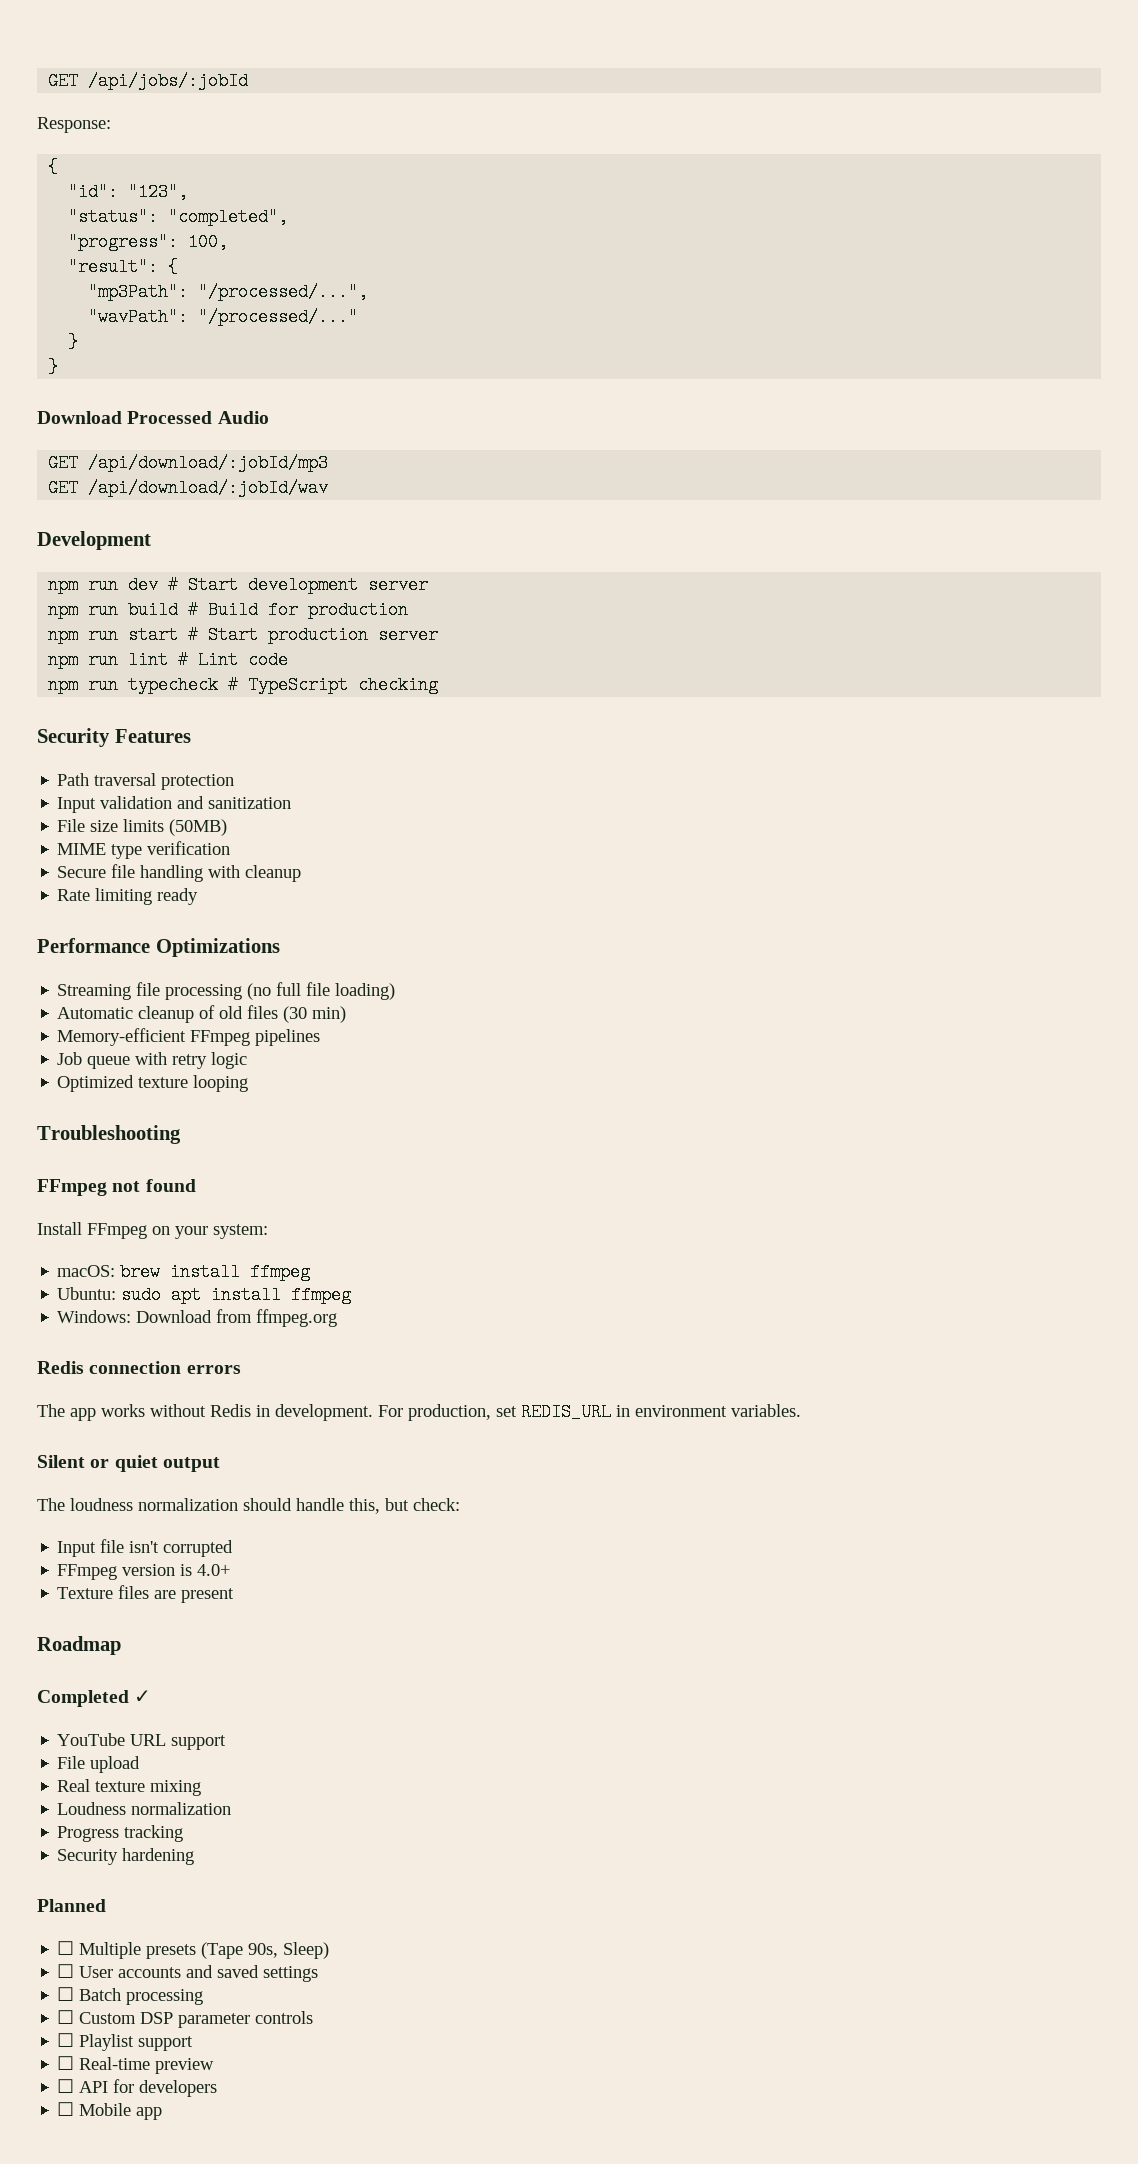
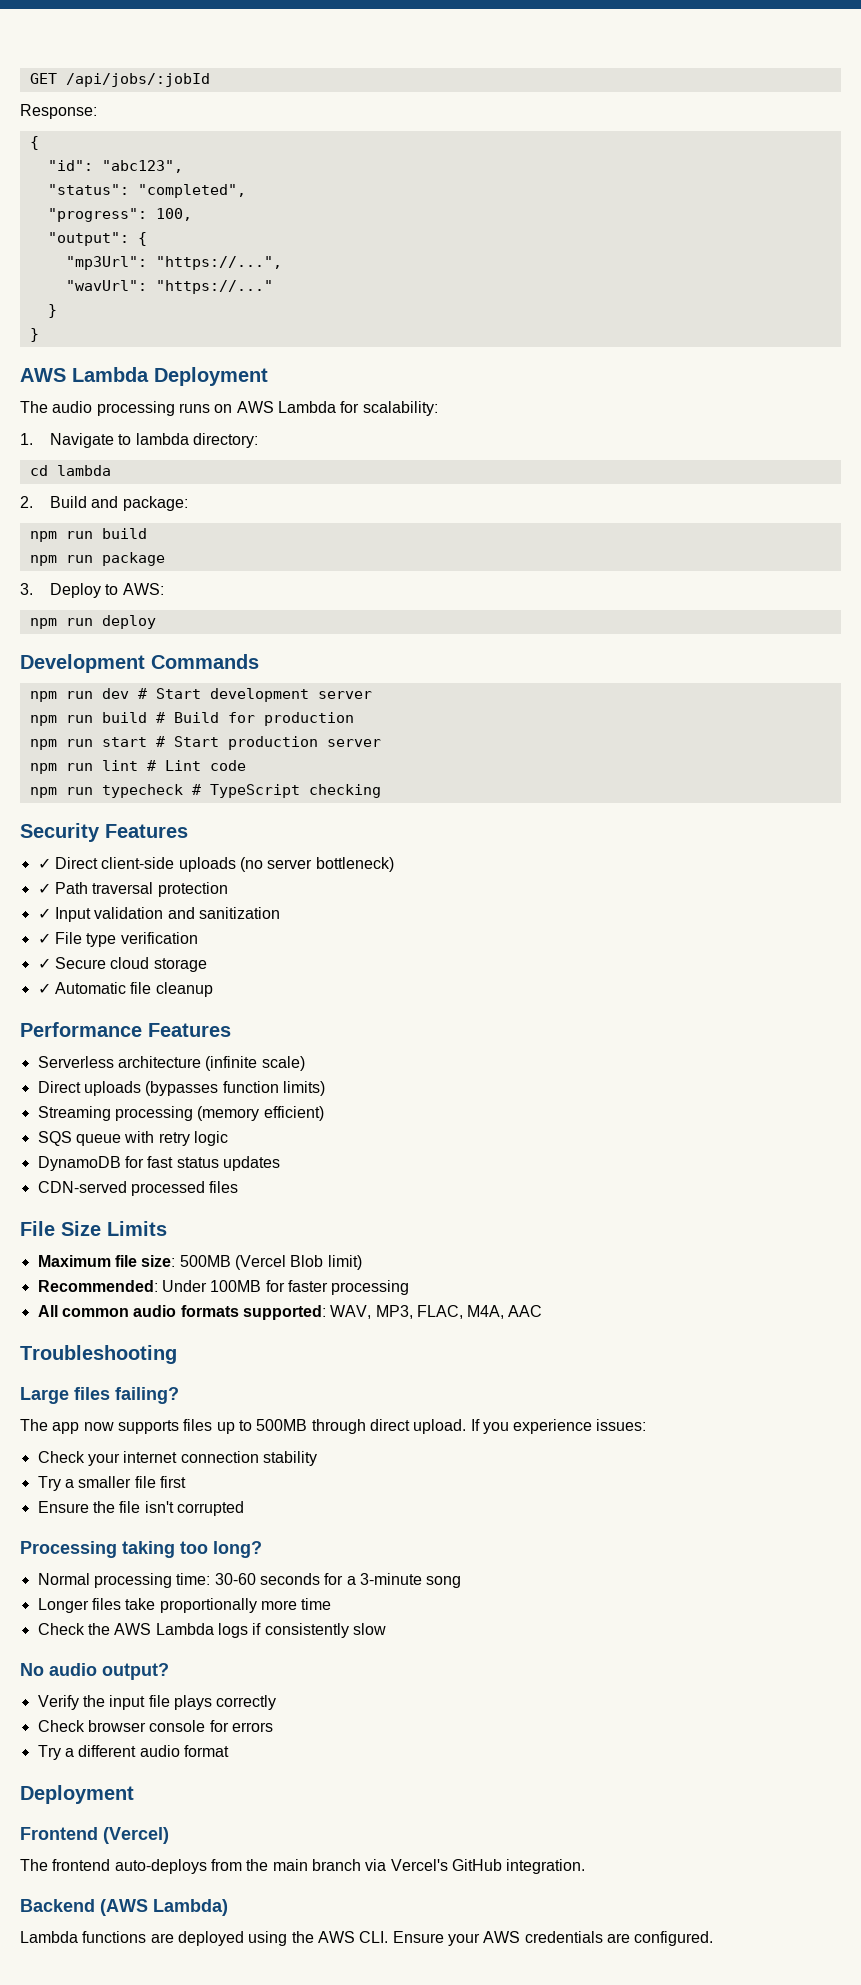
[128,183,189,201] "123", -> [101,160,183,173] "abc123",
[68,258,179,276] [88,283,369,301] [88,308,359,326] [68,333,79,351] [48,358,59,376] [37,411,269,424] [48,454,329,472] [48,479,329,497] "result": { // "mp3Path": "/processed/...", // "wavPath": "/processed/..." // } // } // Download Processed Audio // GET /api/download/:jobId/mp3 // GET /api/download/:jobId/wav -> [47,232,147,246] [65,256,282,270] [65,280,273,294] [47,304,57,318] [29,328,39,342] [20,367,268,386] [20,401,438,416] [20,433,258,448] [29,465,111,476] [20,496,188,511] [29,528,147,542] [29,552,165,566] [20,583,164,598] [29,615,156,629] "output": { // "mp3Url": "https://...", // "wavUrl": "https://..." // } // } // AWS Lambda Deployment // The audio processing runs on AWS Lambda for scalability: // 1. Navigate to lambda directory: // cd lambda // 2. Build and package: // npm run build // npm run package // 3. Deploy to AWS: // npm run deploy
(151, 540) none -> [151,654,259,669] Commands
(191, 736) none -> [37,857,394,872] [37,883,51,894] ✓ Direct client-side uploads (no server bottleneck) // ✓
(235, 782) none -> [37,908,51,919] ✓
[57,819,228,836] [57,841,231,859] [57,864,302,882] [57,888,199,905] [37,938,280,957] [57,982,396,1000] [57,1005,347,1023] [57,1028,321,1046] [57,1052,248,1069] [57,1075,249,1092] [37,1125,181,1144] [37,1179,196,1196] [37,1222,268,1239] [57,1263,311,1281] [57,1286,352,1304] [57,1309,338,1327] [37,1361,241,1374] [37,1403,801,1421] [37,1455,220,1472] [37,1498,460,1514] [57,1539,234,1557] [57,1564,231,1580] [57,1585,235,1603] [37,1636,121,1655] [37,1690,152,1707] [57,1733,227,1750] [57,1756,141,1773] [57,1779,202,1796] [57,1802,232,1815] [57,1825,184,1842] [57,1848,195,1865] [37,1899,106,1912] [57,1941,330,1959] [57,1964,319,1982] [57,1987,204,2005] [57,2010,314,2028] [57,2033,194,2051] [57,2056,215,2074] [57,2079,218,2097] [57,2102,163,2120] File size limits (50MB) // MIME type verification // Secure file handling with cleanup // Rate limiting ready // Performance Optimizations // Streaming file processing (no full file loading) // Automatic cleanup of old files (30 min) // Memory-efficient FFmpeg pipelines // Job queue with retry logic // Optimized texture looping // Troubleshooting // FFmpeg not found // Install FFmpeg on your system: // macOS: brew install ffmpeg // Ubuntu: sudo apt install ffmpeg // Windows: Download from ffmpeg.org // Redis connection errors // The app works without Redis in development. For production, set REDIS_URL in environment variables. // Silent or quiet output // The loudness normalization should handle this, but check: // Input file isn't corrupted // FFmpeg version is 4.0+ // Texture files are present // Roadmap // Completed ✓ // YouTube URL support // File upload // Real texture mixing // Loudness normalization // Progress tracking // Security hardening // Planned // ☐ Multiple presets (Tape 90s, Sleep) // ☐ User accounts and saved settings // ☐ Batch processing // ☐ Custom DSP parameter controls // ☐ Playlist support // ☐ Real-time preview // ☐ API for developers // ☐ Mobile app -> [37,932,198,947] [37,957,207,972] [37,982,213,997] [20,1022,231,1037] [37,1056,305,1071] [37,1081,325,1096] [37,1106,324,1121] [37,1131,228,1146] [37,1156,280,1171] [37,1181,239,1196] [20,1221,167,1236] [37,1255,362,1270] [37,1280,410,1295] [37,1305,543,1320] [20,1345,177,1364] [20,1387,179,1404] [20,1419,647,1434] [37,1451,317,1466] [37,1476,186,1491] [37,1501,244,1516] [20,1541,262,1558] [37,1573,462,1588] [37,1598,332,1613] [37,1623,386,1638] [20,1663,169,1680] [37,1695,277,1710] [37,1720,273,1732] [37,1745,229,1760] [20,1785,134,1804] [20,1827,169,1844] [20,1859,586,1874] [20,1899,228,1916] [20,1931,714,1946] ✓ File type verification // ✓ Secure cloud storage // ✓ Automatic file cleanup // Performance Features // Serverless architecture (infinite scale) // Direct uploads (bypasses function limits) // Streaming processing (memory efficient) // SQS queue with retry logic // DynamoDB for fast status updates // CDN-served processed files // File Size Limits // Maximum file size: 500MB (Vercel Blob limit) // Recommended: Under 100MB for faster processing // All common audio formats supported: WAV, MP3, FLAC, M4A, AAC // Troubleshooting // Large files failing? // The app now supports files up to 500MB through direct upload. If you experience issues: // Check your internet connection stability // Try a smaller file first // Ensure the file isn't corrupted // Processing taking too long? // Normal processing time: 30-60 seconds for a 3-minute song // Longer files take proportionally more time // Check the AWS Lambda logs if consistently slow // No audio output? // Verify the input file plays correctly // Check browser console for errors // Try a different audio format // Deployment // Frontend (Vercel) // The frontend auto-deploys from the main branch via Vercel's GitHub integration. // Backend (AWS Lambda) // Lambda functions are deployed using the AWS CLI. Ensure your AWS credentials are configured.

